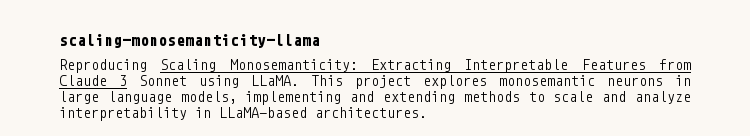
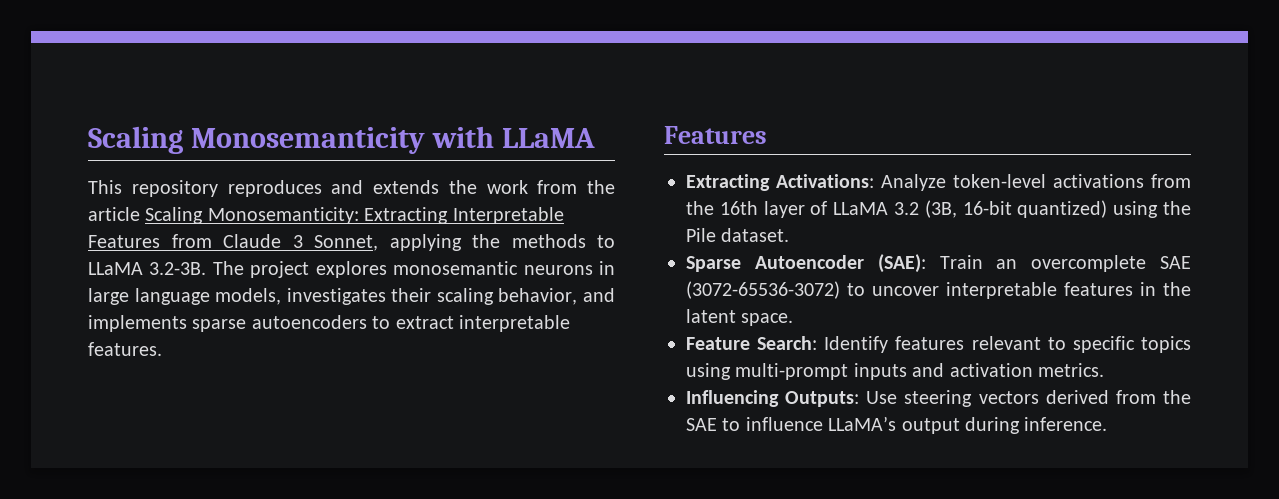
[59,34,320,48] [59,59,147,73] scaling-monosemanticity-llama // Reproducing -> [88,126,596,154] [88,180,615,197] [88,207,140,221] Scaling Monosemanticity with LLaMA // This repository reproduces and extends the work from the article
[139,75,343,88] Sonnet using LLaMA. This -> [314,234,615,251] [88,261,244,275] Sonnet, applying the methods to LLaMA 3.2-3B. The
[245,91,691,105] [59,107,427,121] implementing and extending methods to scale and analyze interpretability in LLaMA-based architectures. -> [286,288,615,305] [88,315,570,332] [88,342,162,356] [664,126,767,144] [686,174,1191,191] [686,200,1191,218] [686,228,790,242] [686,254,1191,273] [686,281,1191,299] [686,309,794,326] [686,336,1191,353] [686,363,1104,380] [686,390,1191,407] [686,416,1108,434] investigates their scaling behavior, and implements sparse autoencoders to extract interpretable features. // Features // Extracting Activations: Analyze token-level activations from the 16th layer of LLaMA 3.2 (3B, 16-bit quantized) using the Pile dataset. // Sparse Autoencoder (SAE): Train an overcomplete SAE (3072-65536-3072) to uncover interpretable features in the latent space. // Feature Search: Identify features relevant to specific topics using multi-prompt inputs and activation metrics. // Influencing Outputs: Use steering vectors derived from the SAE to influence LLaMA’s output during inference.

